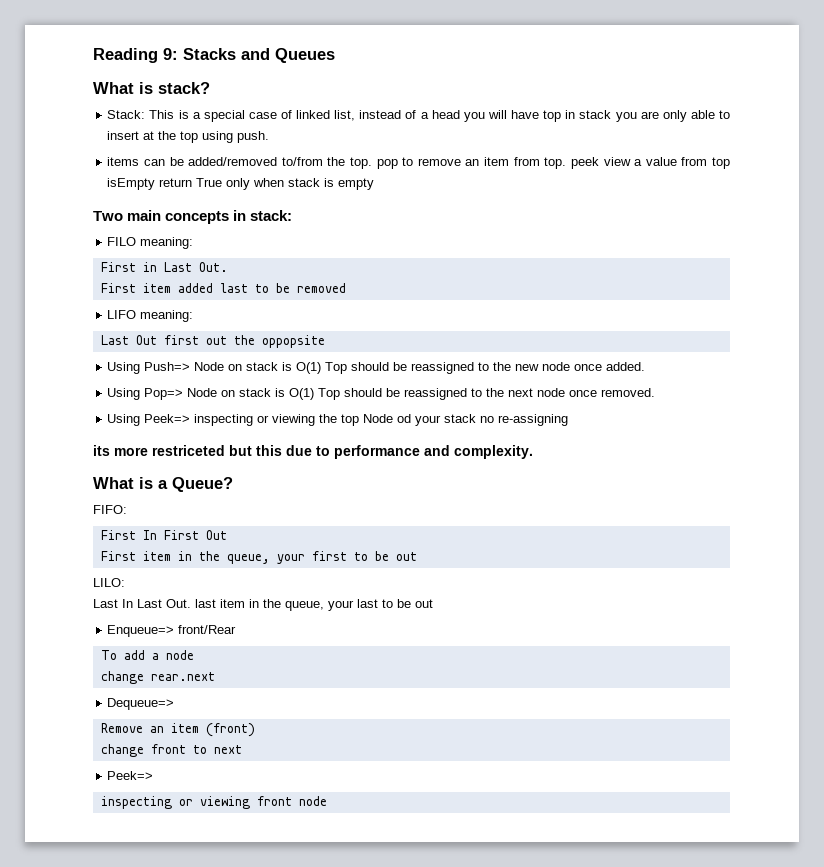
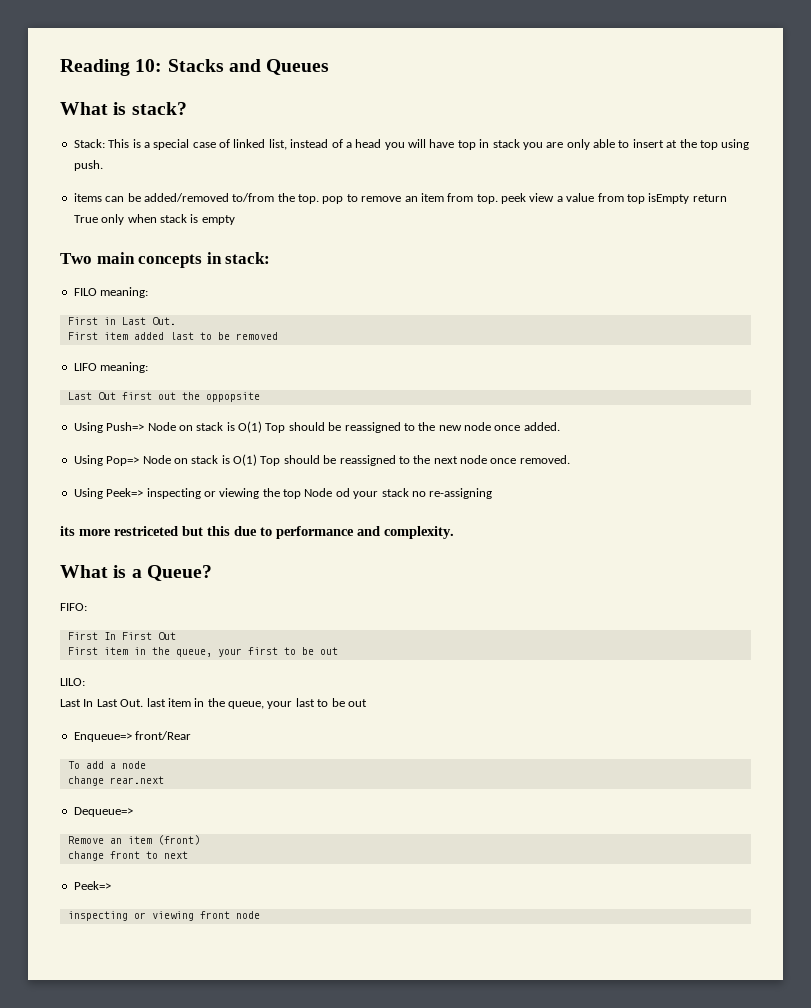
[163,48,178,60] 9: -> [135,59,163,72] 10:

